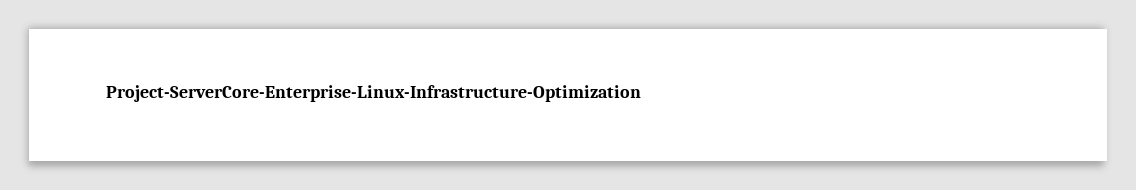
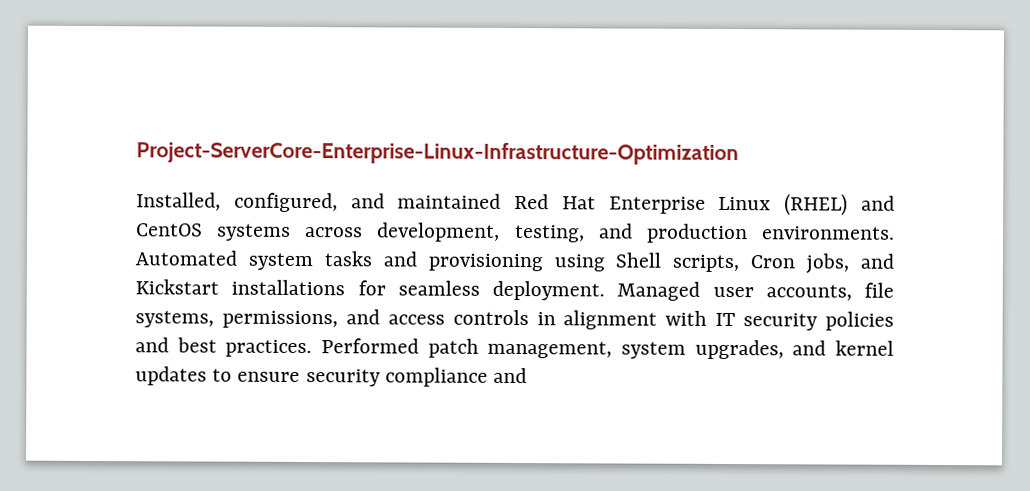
(641, 93) none -> [136,192,896,216] [136,222,895,244] [135,250,894,274] [135,279,894,301] [135,309,894,331] [135,337,894,360] [135,366,528,387] // Installed, configured, and maintained Red Hat Enterprise Linux (RHEL) and CentOS systems across development, testing, and production environments. Automated system tasks and provisioning using Shell scripts, Cron jobs, and Kickstart installations for seamless deployment. Managed user accounts, file systems, permissions, and access controls in alignment with IT security policies and best practices. Performed patch management, system upgrades, and kernel updates to ensure security compliance and

